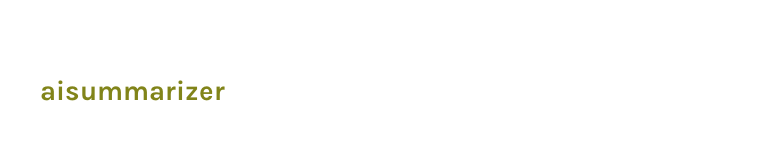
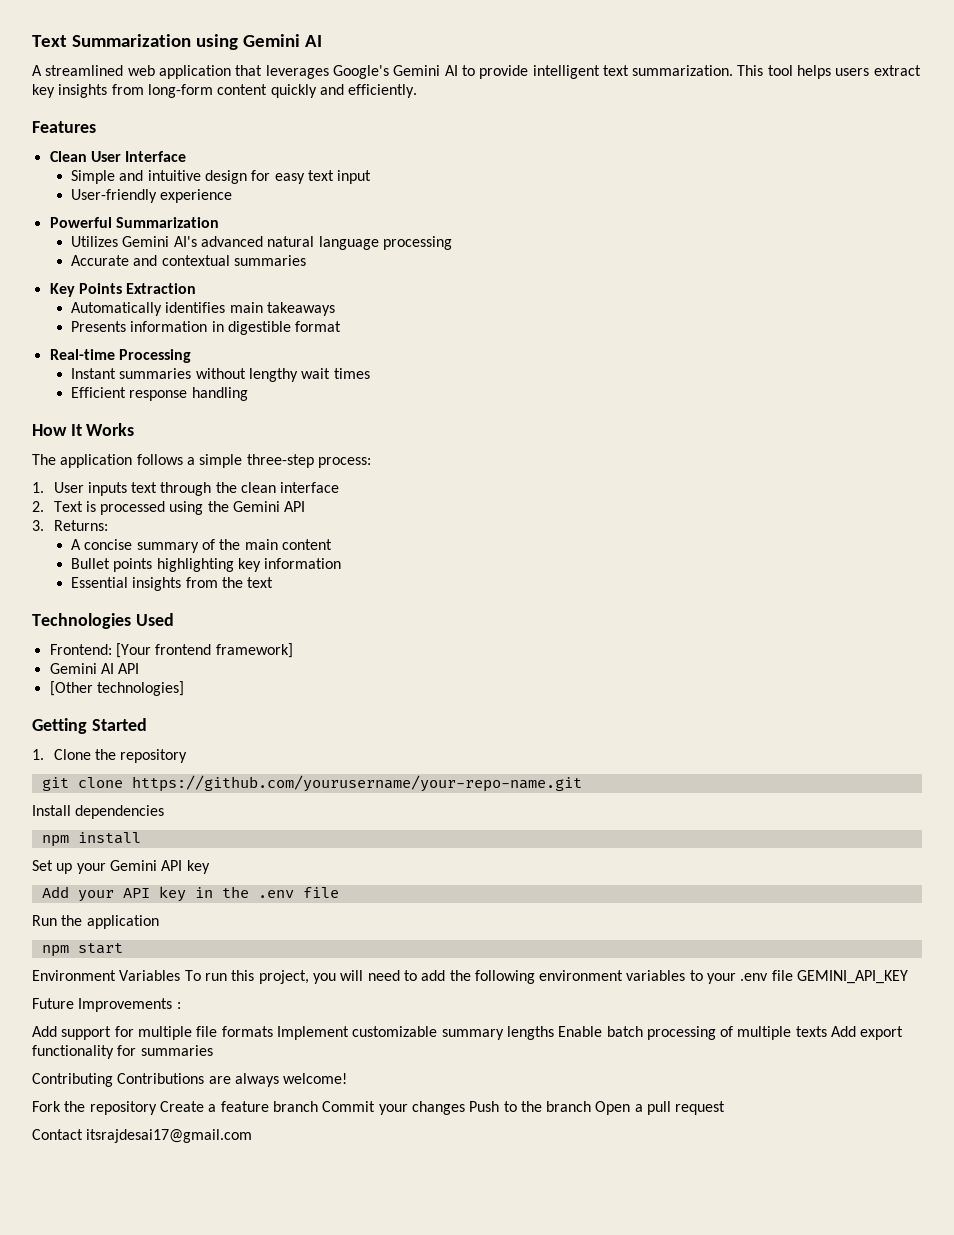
[40,80,225,101] aisummarizer -> [32,34,322,50] [32,65,921,79] [32,84,418,98] [32,121,96,133] [49,151,187,162] [71,170,372,184] [71,189,233,203] [49,217,219,228] [71,236,453,250] [71,255,307,266] [49,283,197,297] [71,302,336,316] [71,321,342,335] [49,349,191,363] [71,368,370,382] [71,387,248,401] [32,423,135,436] [32,454,371,468] [32,482,340,496] [32,501,306,515] [32,520,108,531] [71,539,333,553] [71,558,342,572] [71,577,274,591] [32,613,174,629] [49,643,293,658] [49,663,140,674] [49,681,184,696] [32,718,147,734] [32,749,188,763] [41,775,582,792] [32,805,165,819] [41,832,141,847] [32,860,210,874] [41,886,339,902] [32,915,159,929] [41,943,123,957] [32,970,909,984] [32,998,181,1012] [32,1026,904,1040] [32,1045,213,1059] [32,1073,348,1087] [32,1101,726,1115] [32,1129,253,1143] Text Summarization using Gemini AI // A streamlined web application that leverages Google's Gemini AI to provide intelligent text summarization. This tool helps users extract key insights from long-form content quickly and efficiently. // Features // Clean User Interface // Simple and intuitive design for easy text input // User-friendly experience // Powerful Summarization // Utilizes Gemini AI's advanced natural language processing // Accurate and contextual summaries // Key Points Extraction // Automatically identifies main takeaways // Presents information in digestible format // Real-time Processing // Instant summaries without lengthy wait times // Efficient response handling // How It Works // The application follows a simple three-step process: // 1. User inputs text through the clean interface // 2. Text is processed using the Gemini API // 3. Returns: // A concise summary of the main content // Bullet points highlighting key information // Essential insights from the text // Technologies Used // Frontend: [Your frontend framework] // Gemini AI API // [Other technologies] // Getting Started // 1. Clone the repository // git clone https://github.com/yourusername/your-repo-name.git // Install dependencies // npm install // Set up your Gemini API key // Add your API key in the .env file // Run the application // npm start // Environment Variables To run this project, you will need to add the following environment variables to your .env file GEMINI_API_KEY // Future Improvements : // Add support for multiple file formats Implement customizable summary lengths Enable batch processing of multiple texts Add export functionality for summaries // Contributing Contributions are always welcome! // Fork the repository Create a feature branch Commit your changes Push to the branch Open a pull request // Contact itsrajdesai17@gmail.com

